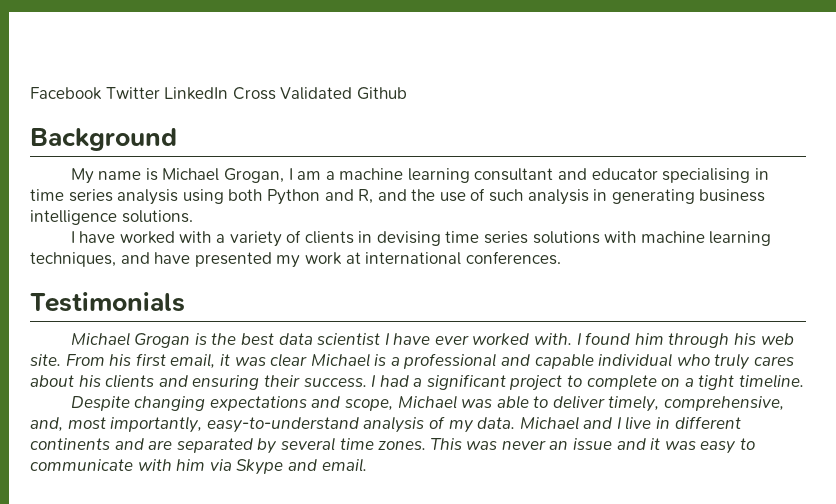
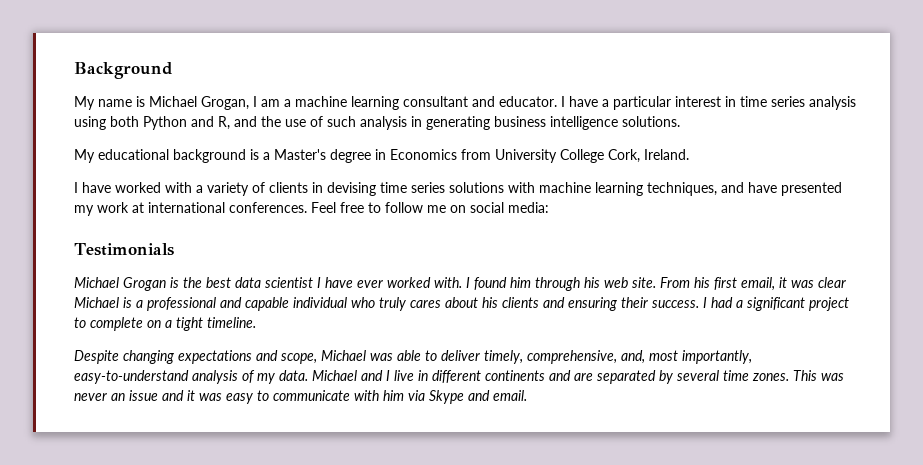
[30,87,407,100] Facebook Twitter LinkedIn Cross Validated Github // -> (74, 70) none
[591,168,751,183] educator specialising -> [499,96,721,110] educator. I have a particular interest
(193, 216) none -> [74,149,689,163] // My educational background is a Master's degree in Economics from University College Cork, Ireland.
(561, 258) none -> [311,202,549,213] Feel free to follow me on social media:

